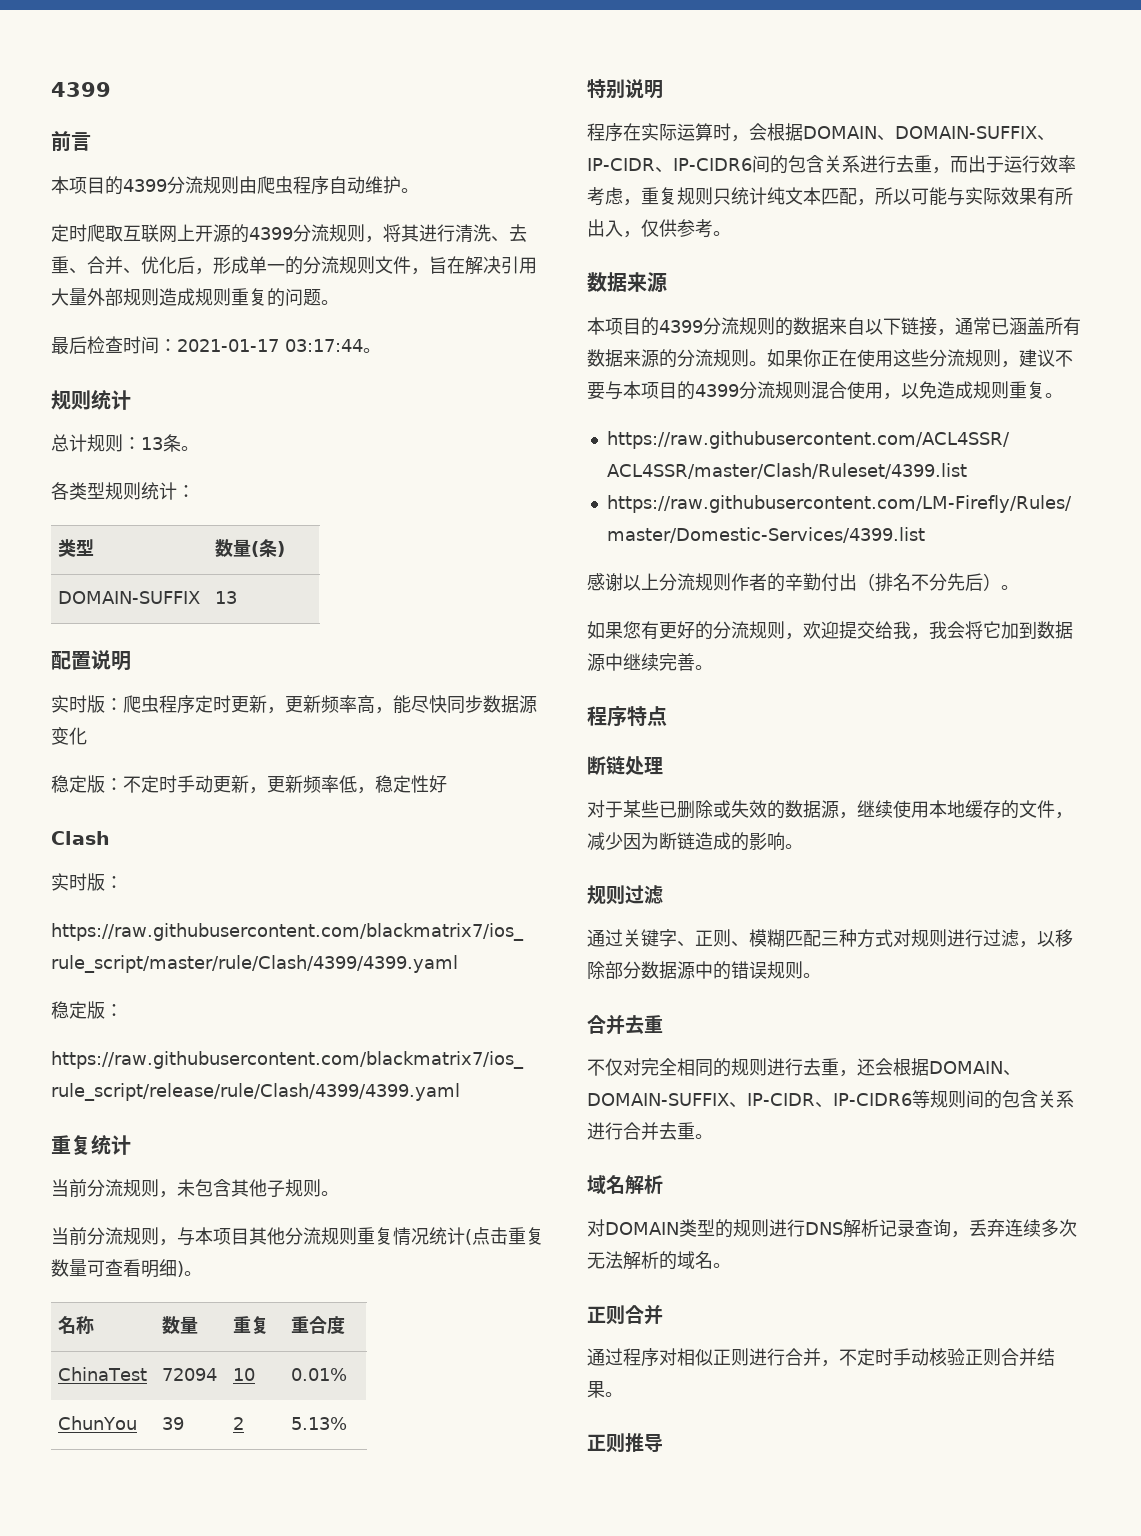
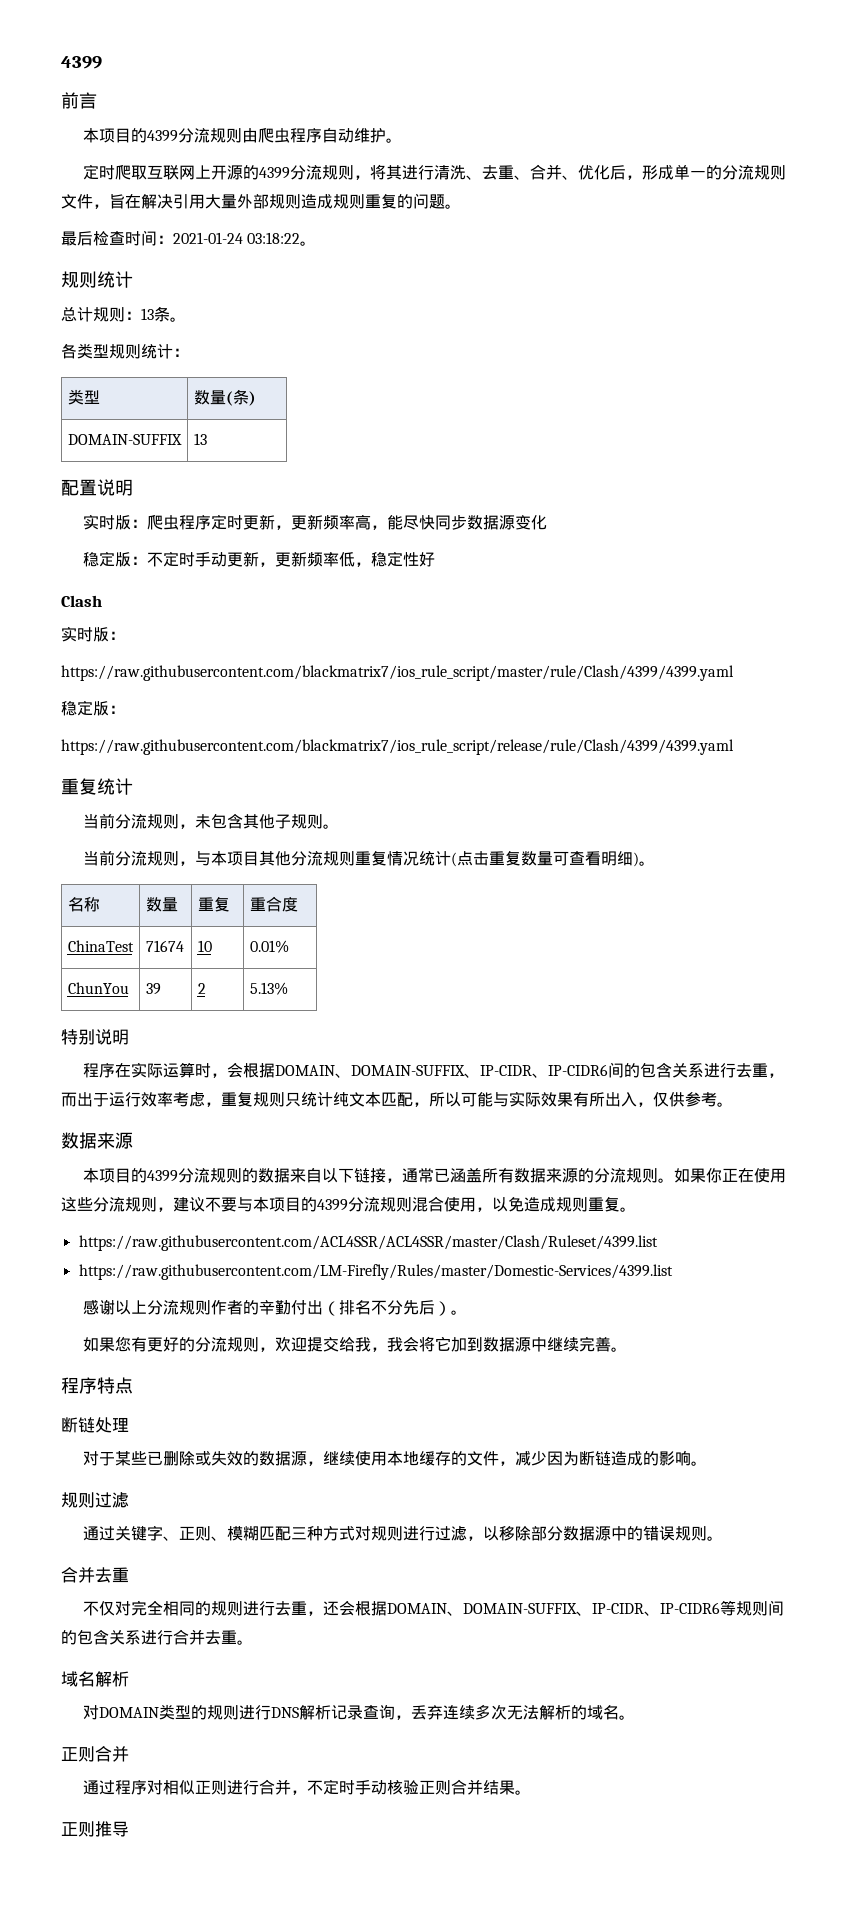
[177,339,363,352] 2021-01-17 03:17:44 -> [173,232,301,244] 2021-01-24 03:18:22
[162,1368,218,1381] 72094 -> [145,940,184,952] 71674

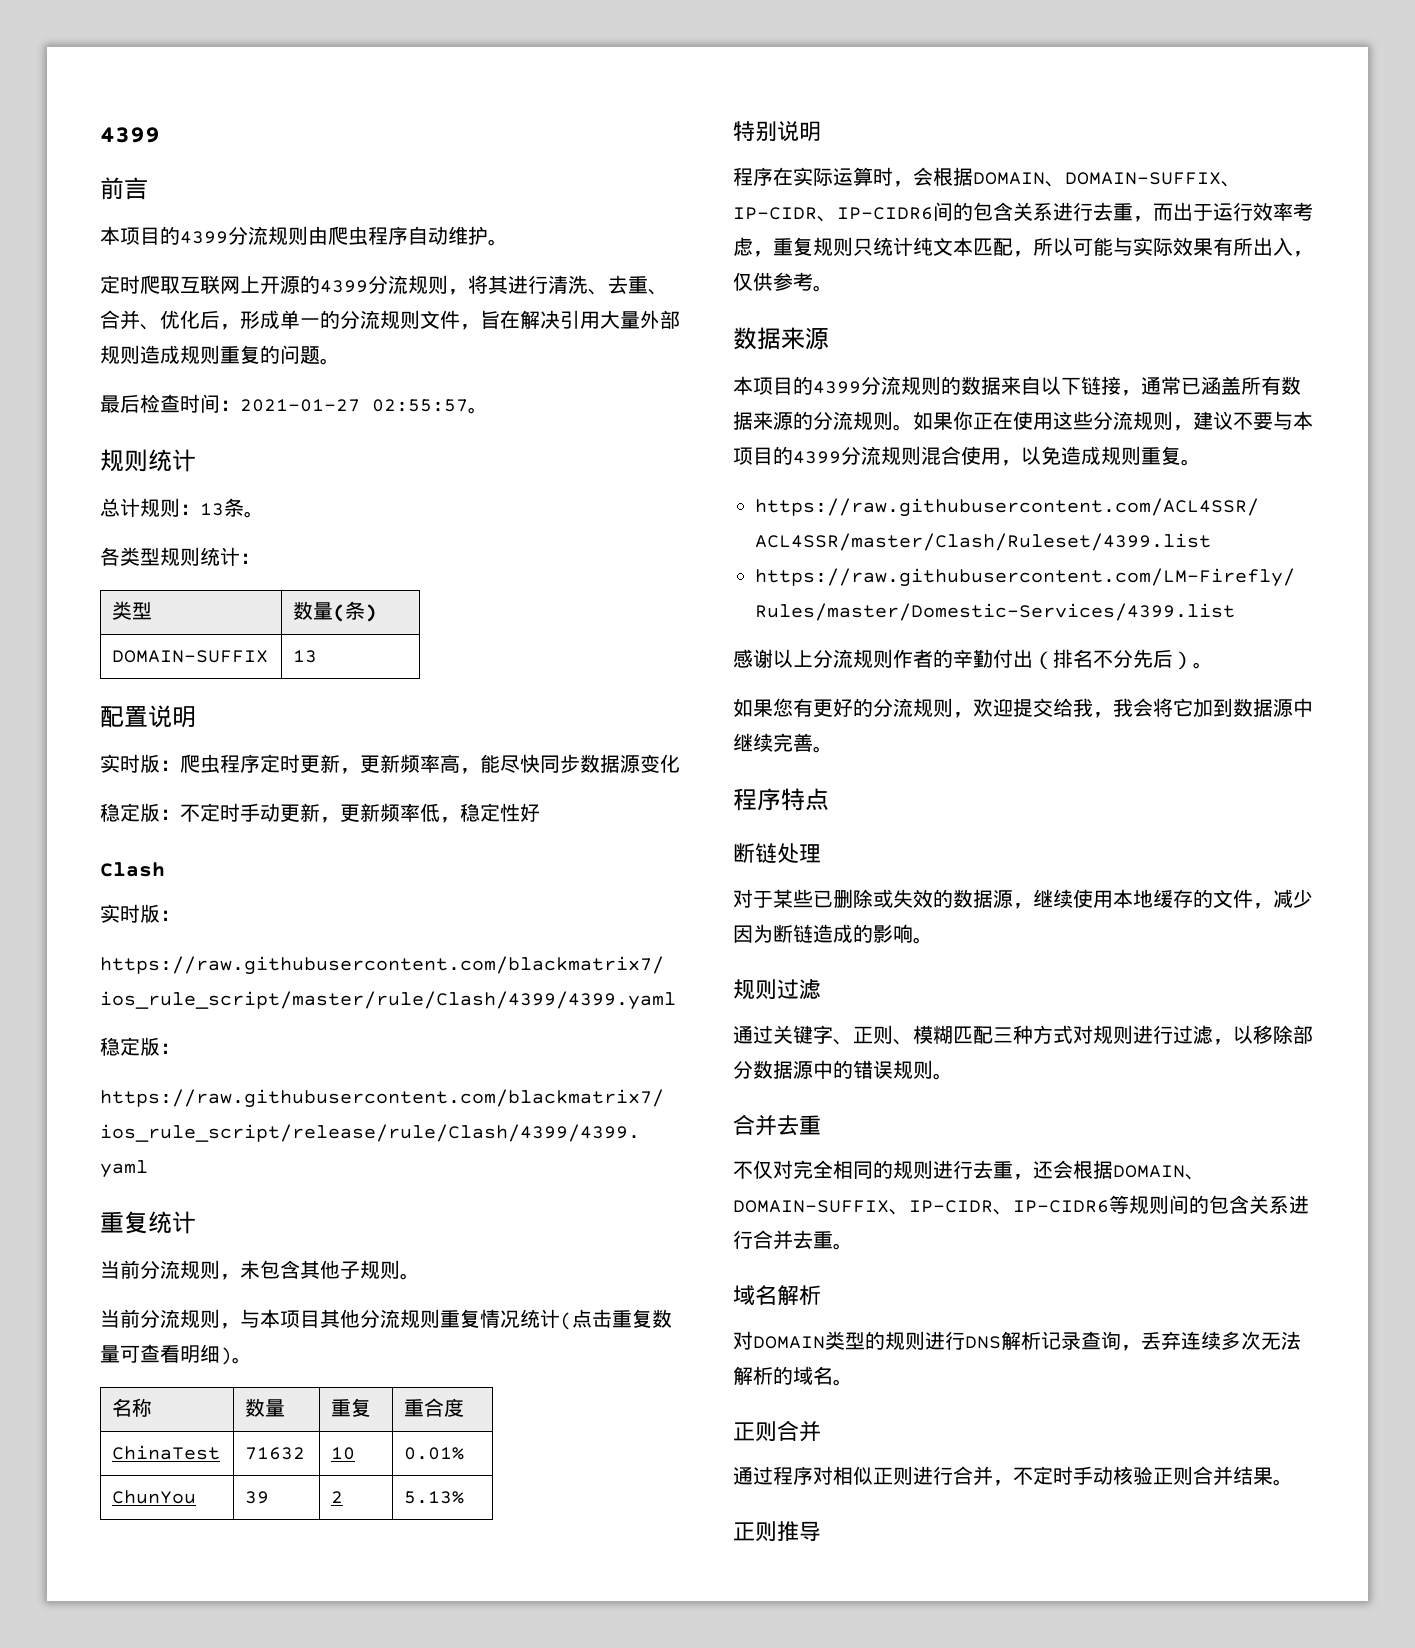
[173,232,301,244] 2021-01-24 03:18:22 -> [240,399,468,412] 2021-01-27 02:55:57
[145,940,184,952] 71674 -> [245,1447,306,1460] 71632

